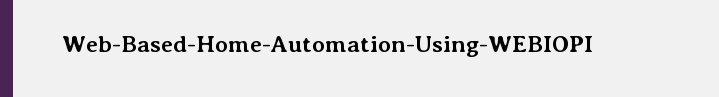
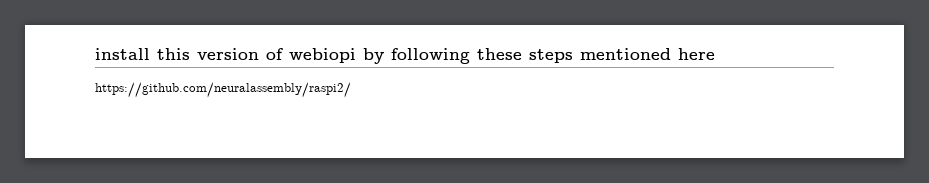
[62,36,593,57] Web-Based-Home-Automation-Using-WEBIOPI -> [95,48,715,64] [95,82,351,98] install this version of webiopi by following these steps mentioned here // https://github.com/neuralassembly/raspi2/

